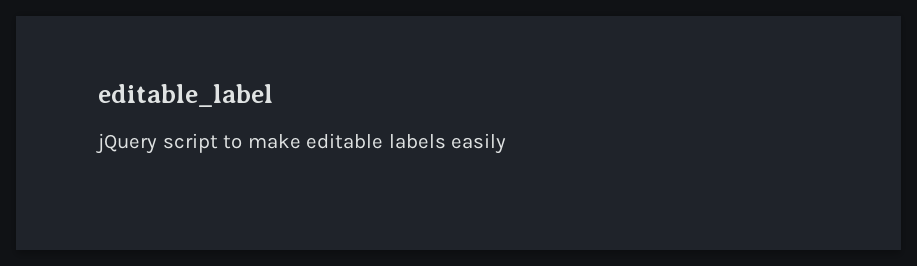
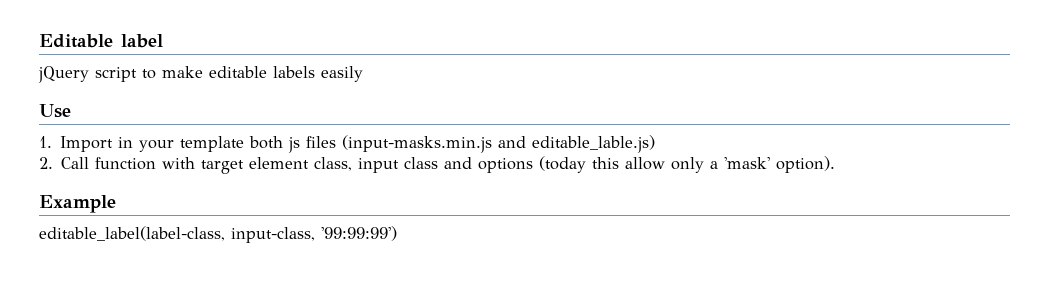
[98,84,273,107] editable_label -> [39,34,163,48] Editable label
(507, 143) none -> [39,104,71,118] [39,135,656,153] [39,156,836,174] [39,195,116,213] [39,226,397,243] // Use // 1. Import in your template both js files (input-masks.min.js and editable_lable.js) // 2. Call function with target element class, input class and options (today this allow only a 'mask' option). // Example // editable_label(label-class, input-class, '99:99:99')

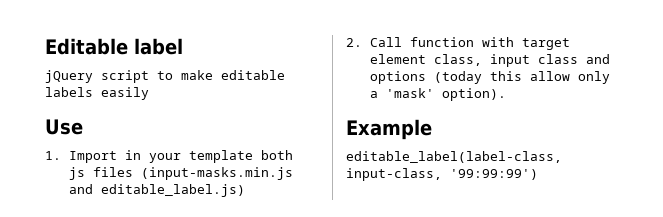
[532,135,656,153] editable_lable.js) -> [101,184,246,197] editable_label.js)

